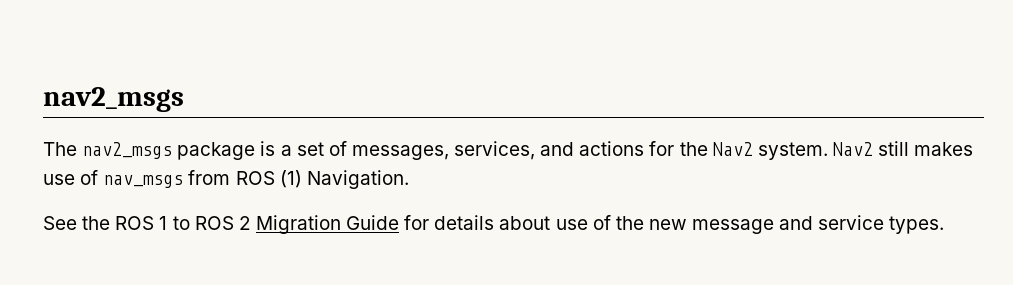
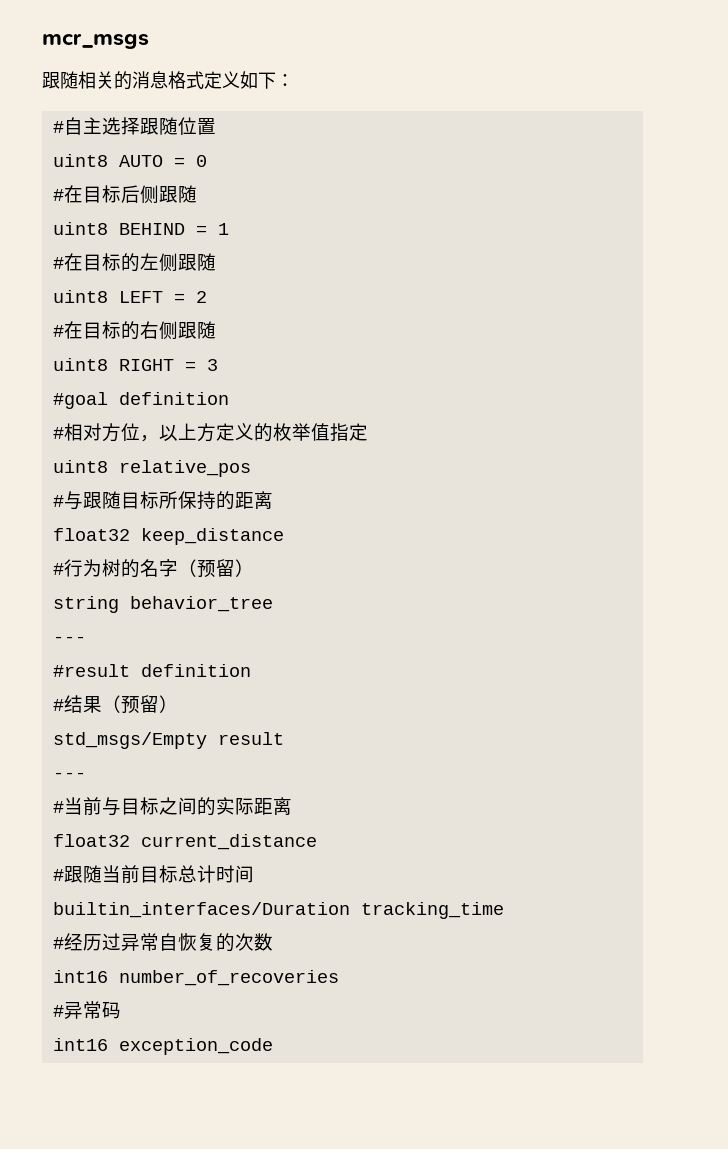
[43,87,184,112] [43,141,974,160] [43,170,409,189] [43,215,945,234] nav2_msgs // The nav2_msgs package is a set of messages, services, and actions for the Nav2 system. Nav2 still makes use of nav_msgs from ROS (1) Navigation. // See the ROS 1 to ROS 2 Migration Guide for details about use of the new message and service types. -> [42,33,149,49] [42,71,294,90] [52,117,216,135] [52,154,207,167] [52,185,197,204] [52,222,229,235] [52,253,216,272] [52,290,207,303] [52,321,216,340] [52,358,218,371] [52,392,229,409] [52,423,368,442] [52,460,251,477] [52,491,273,510] [52,528,284,545] [52,559,254,578] [52,596,273,613] [52,636,86,643] [52,664,251,677] [52,695,178,714] [52,732,284,749] [52,772,86,779] [52,797,292,816] [52,834,317,850] [52,865,254,883] [52,902,504,919] [52,933,273,952] [52,970,339,986] [52,1001,121,1019] [52,1038,273,1055] mcr_msgs // 跟随相关的消息格式定义如下： // #自主选择跟随位置 // uint8 AUTO = 0 // #在目标后侧跟随 // uint8 BEHIND = 1 // #在目标的左侧跟随 // uint8 LEFT = 2 // #在目标的右侧跟随 // uint8 RIGHT = 3 // #goal definition // #相对方位，以上方定义的枚举值指定 // uint8 relative_pos // #与跟随目标所保持的距离 // float32 keep_distance // #行为树的名字（预留） // string behavior_tree // --- // #result definition // #结果（预留） // std_msgs/Empty result // --- // #当前与目标之间的实际距离 // float32 current_distance // #跟随当前目标总计时间 // builtin_interfaces/Duration tracking_time // #经历过异常自恢复的次数 // int16 number_of_recoveries // #异常码 // int16 exception_code

